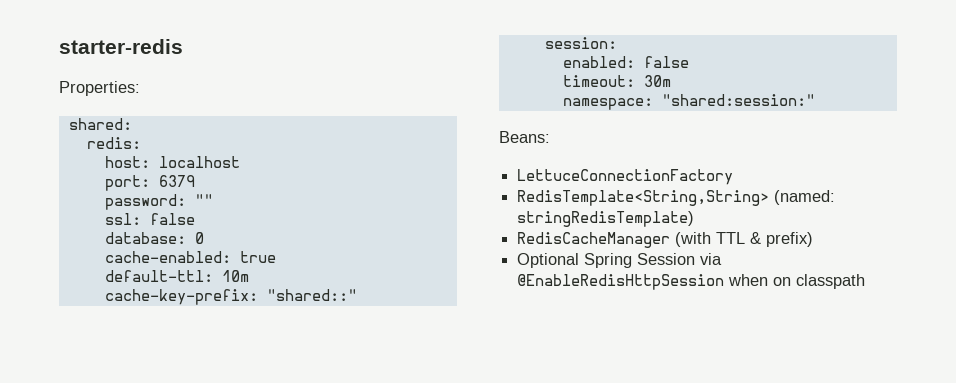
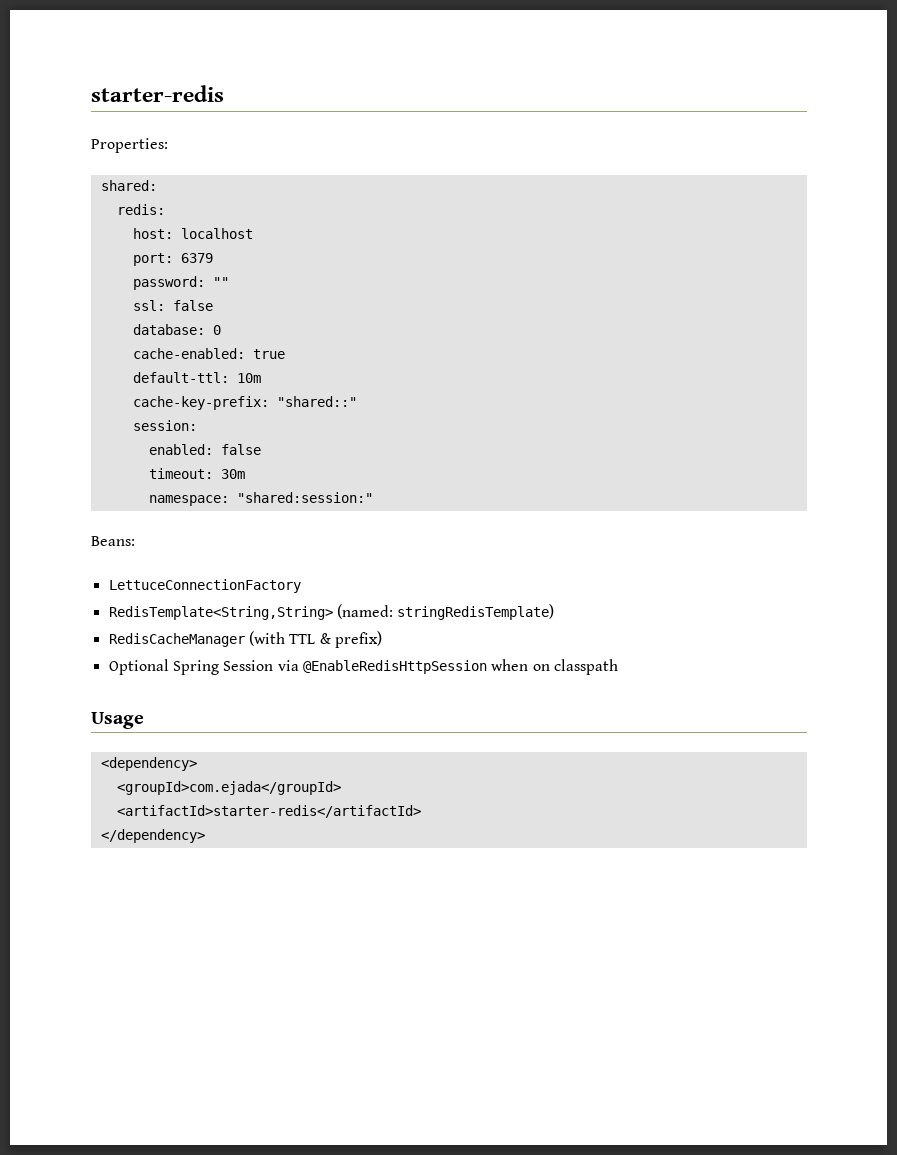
(866, 281) none -> [91,712,144,729] [100,757,197,771] [116,781,341,795] [116,805,421,818] [100,829,205,843] // Usage // <dependency> // <groupId>com.ejada</groupId> // <artifactId>starter-redis</artifactId> // </dependency>

